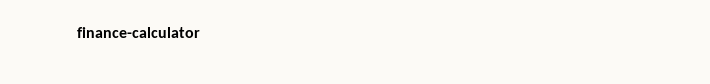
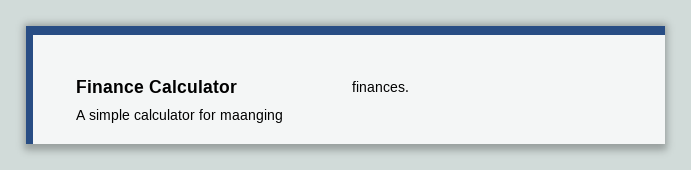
[77,27,200,38] finance-calculator -> [76,80,237,93] [76,109,283,123] [352,81,409,92] Finance Calculator // A simple calculator for maanging finances.

